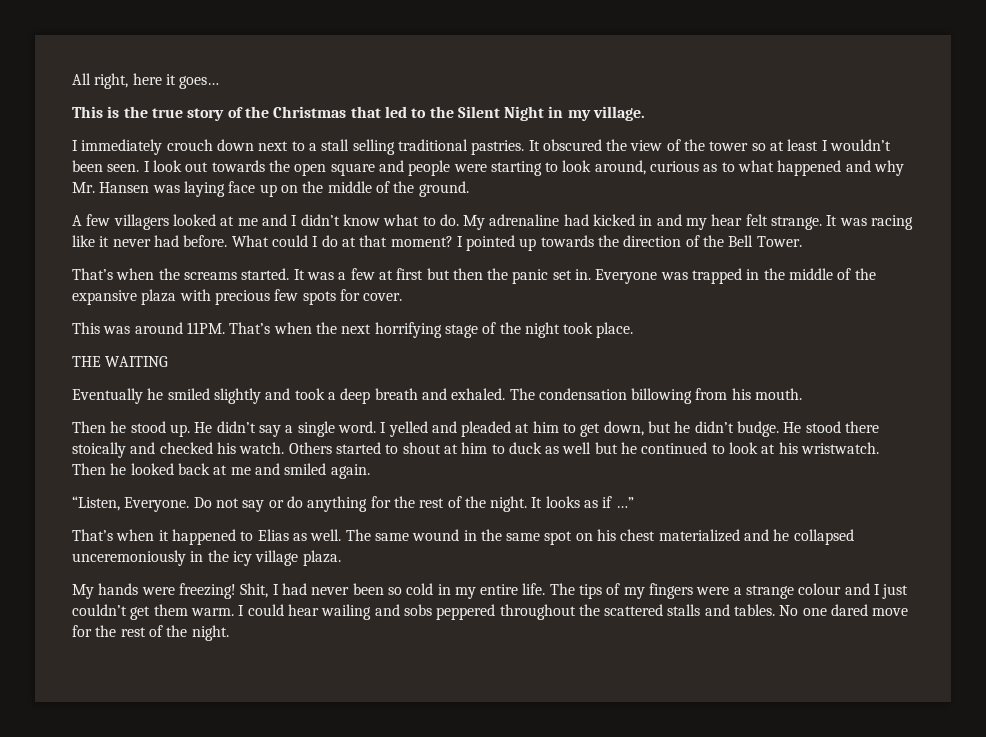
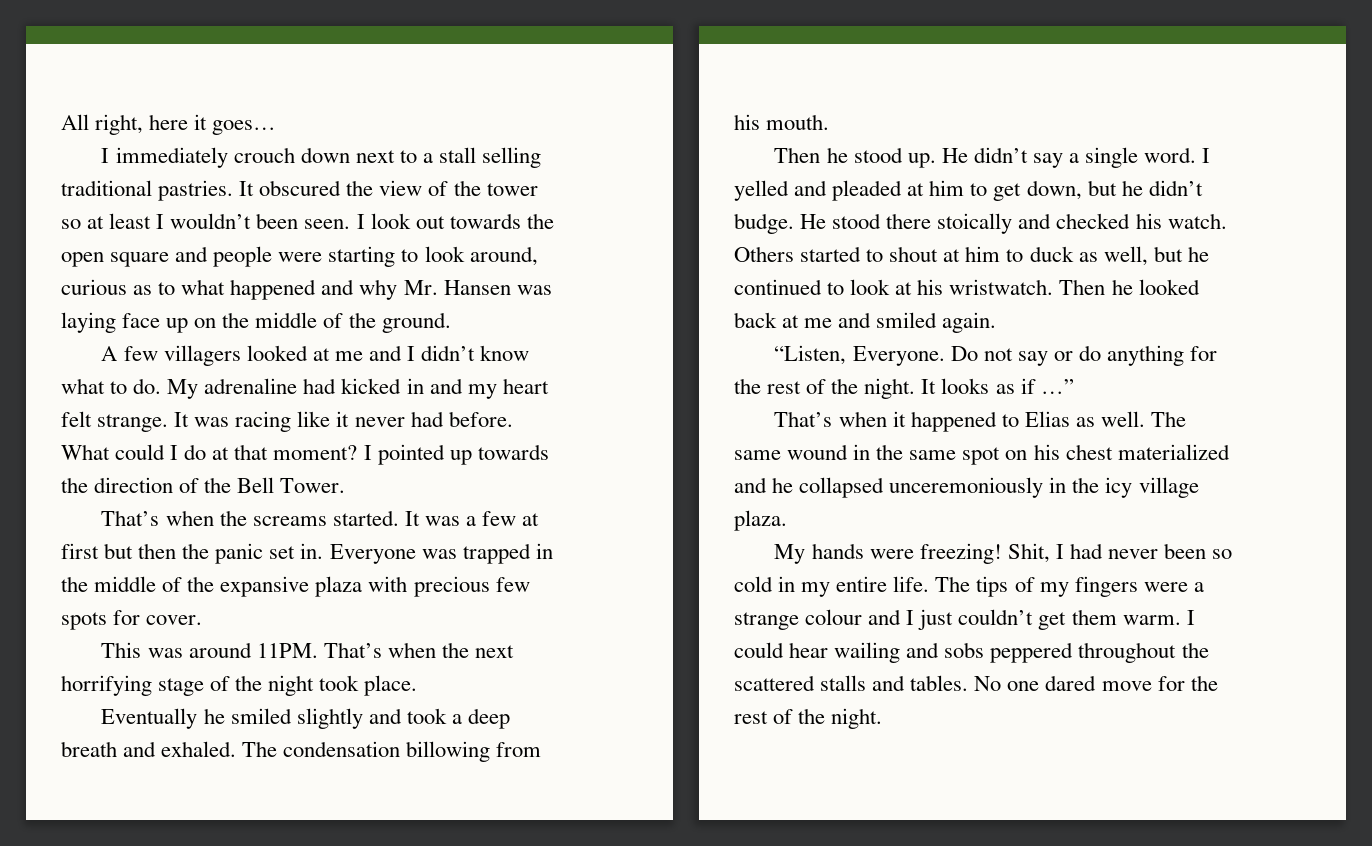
[72,106,646,121] // This is the true story of the Christmas that led to the Silent Night in my village. -> (277, 127) none
[711,214,743,226] hear -> [502,378,549,394] heart
[72,356,169,367] // THE WAITING -> (418, 685) none
[562,442,592,454] well -> [1103,246,1148,266] well,

